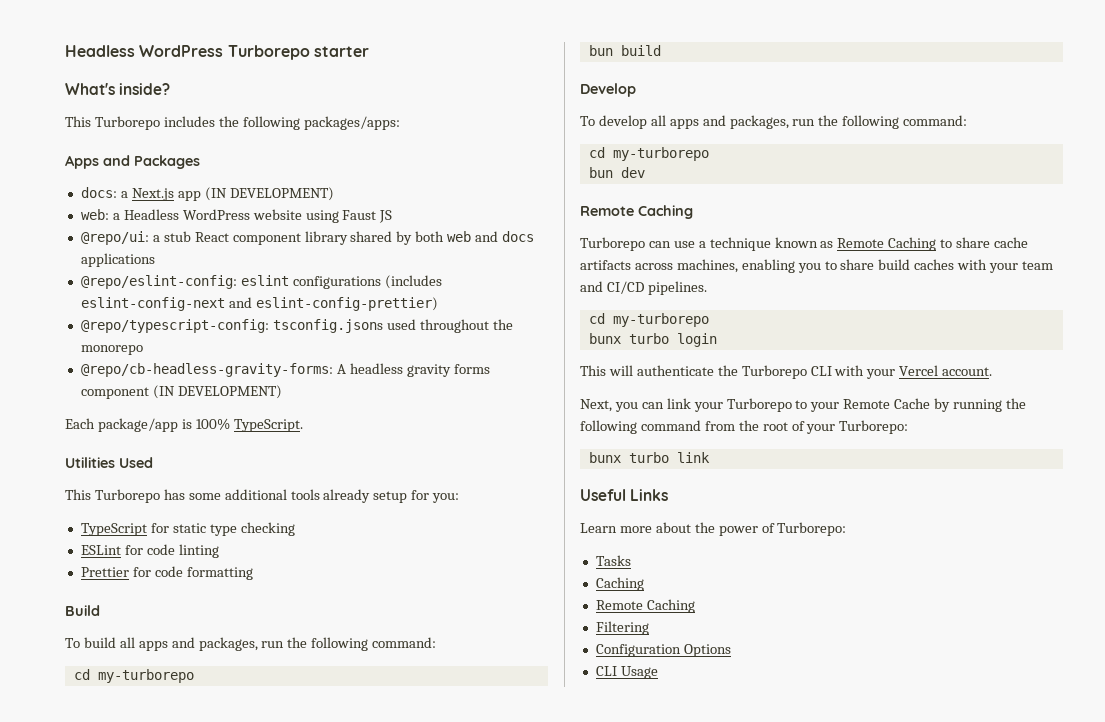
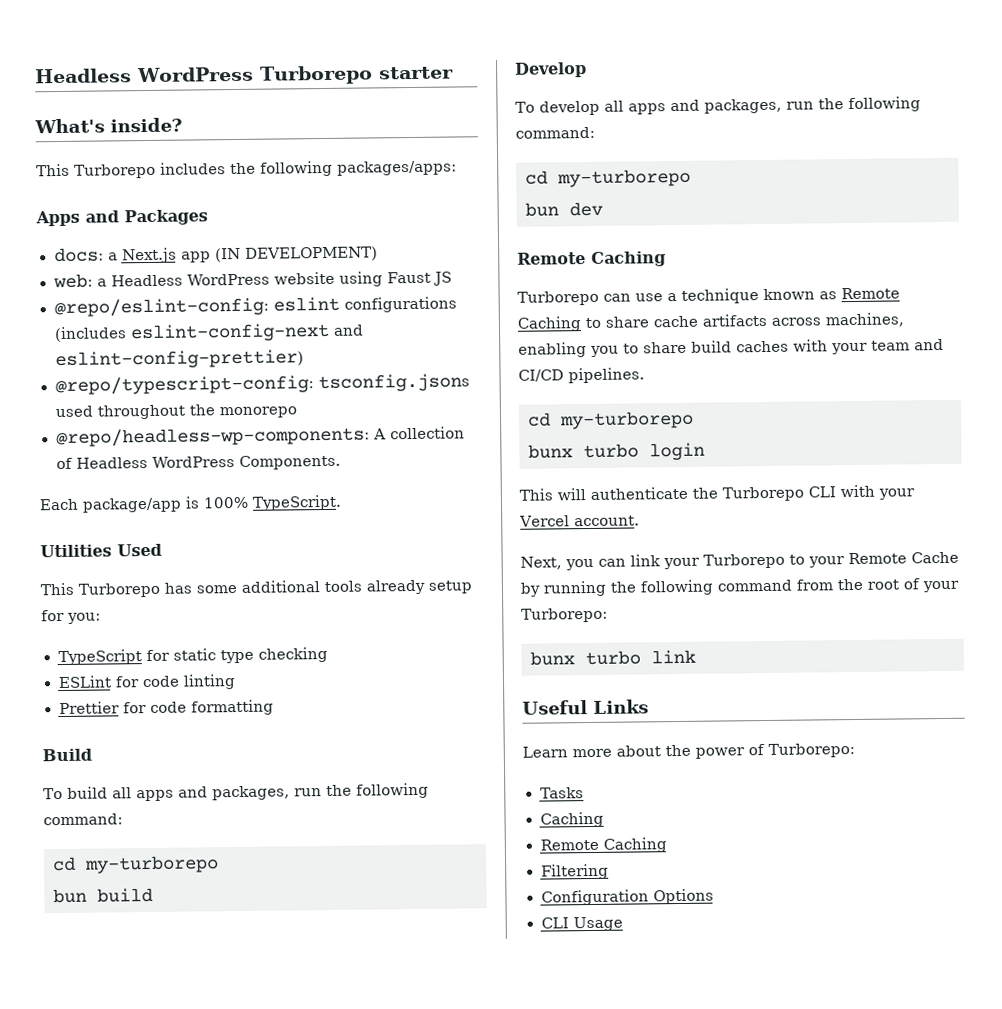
[80,231,535,245] [80,253,155,267] // @repo/ui: a stub React component library shared by both web and docs applications -> (453, 278) none
[80,363,490,377] [80,385,282,399] @repo/cb-headless-gravity-forms: A headless gravity forms component (IN DEVELOPMENT) -> [55,426,465,448] [55,454,342,470] @repo/headless-wp-components: A collection of Headless WordPress Components.

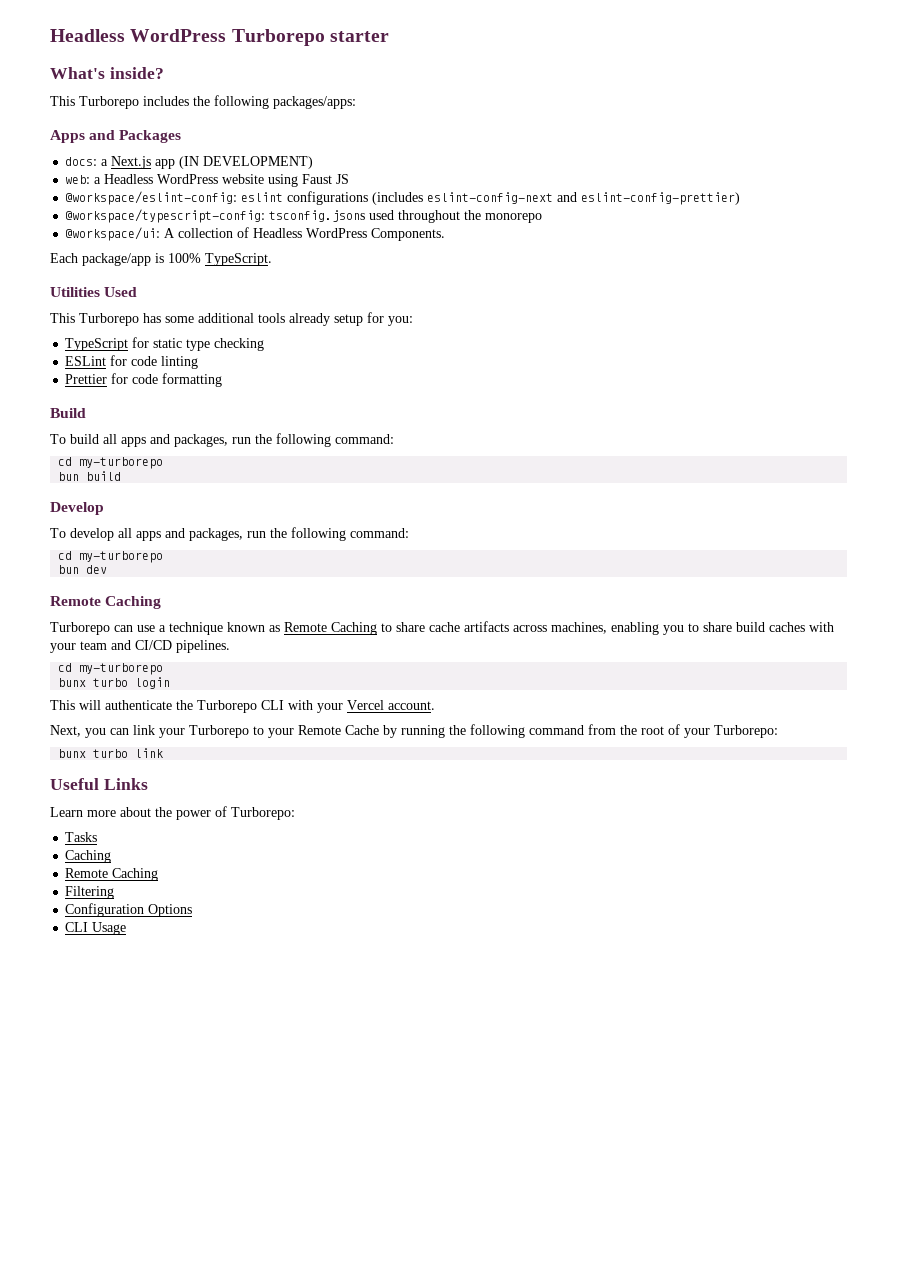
[53,297,269,318] @repo/eslint-config: -> [65,191,238,205] @workspace/eslint-config:
[54,375,314,396] @repo/typescript-config: -> [65,209,266,223] @workspace/typescript-config:
[55,426,370,448] @repo/headless-wp-components: -> [65,227,161,241] @workspace/ui:

